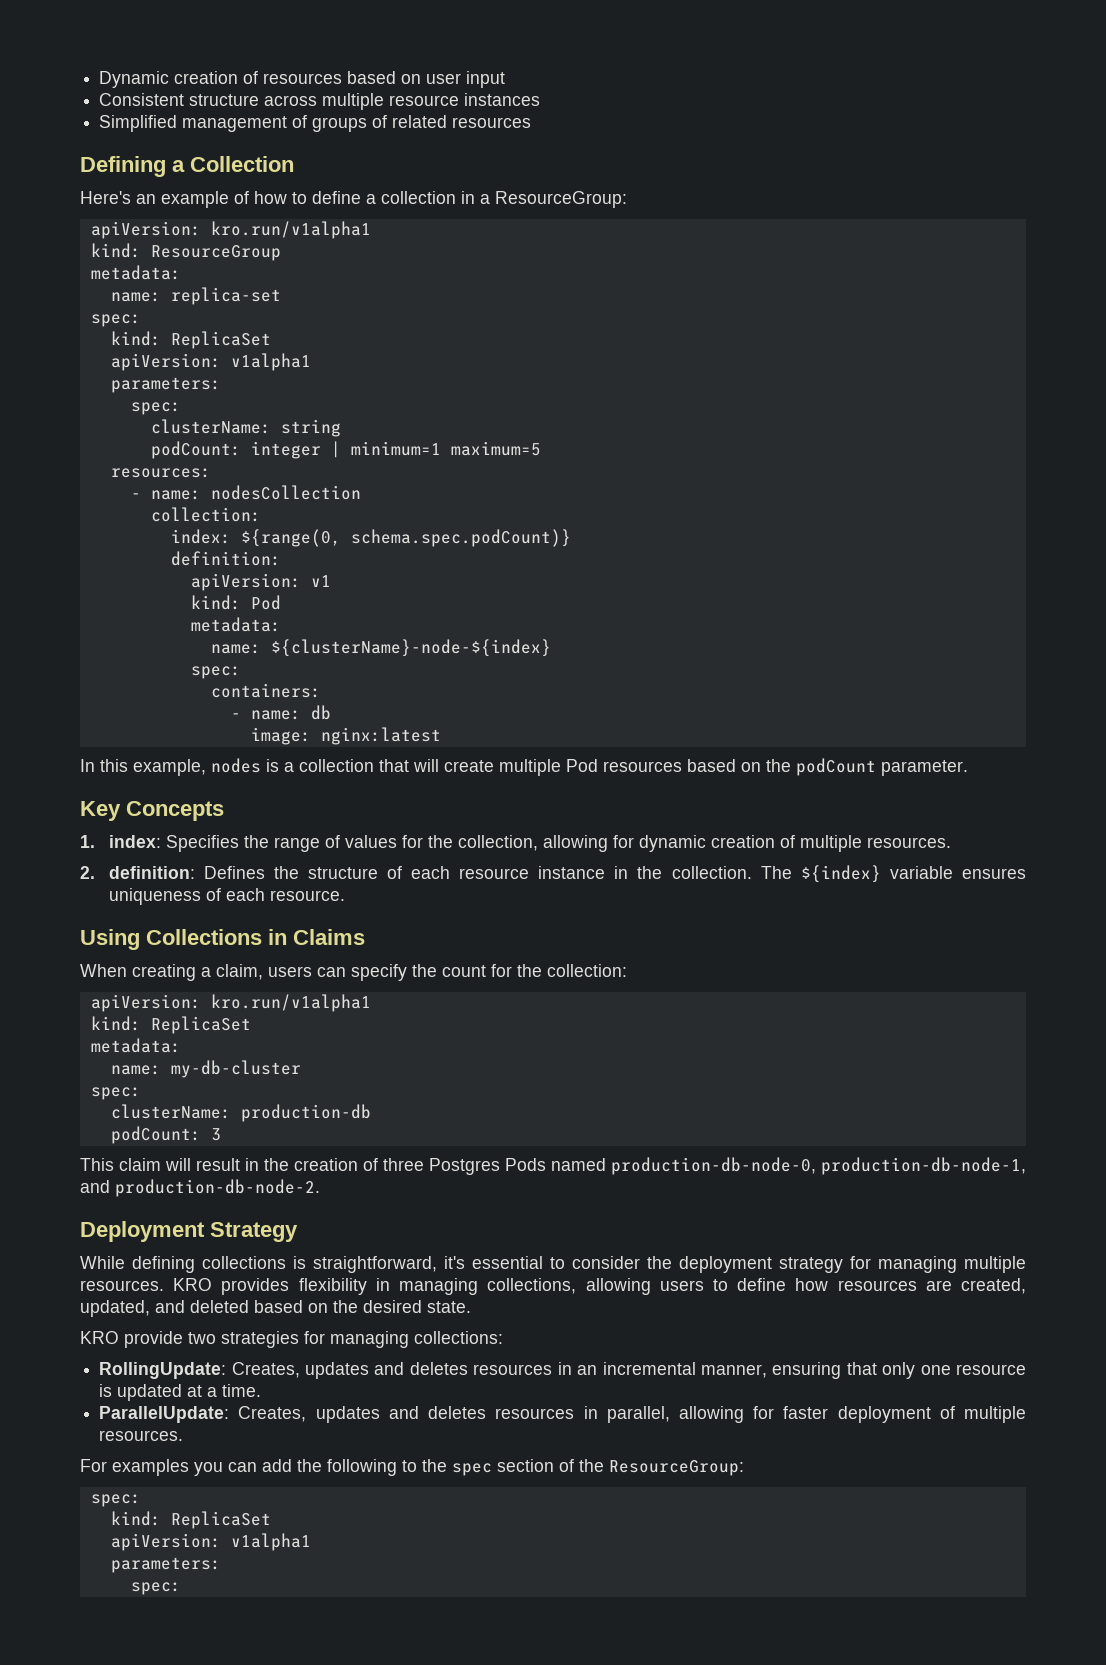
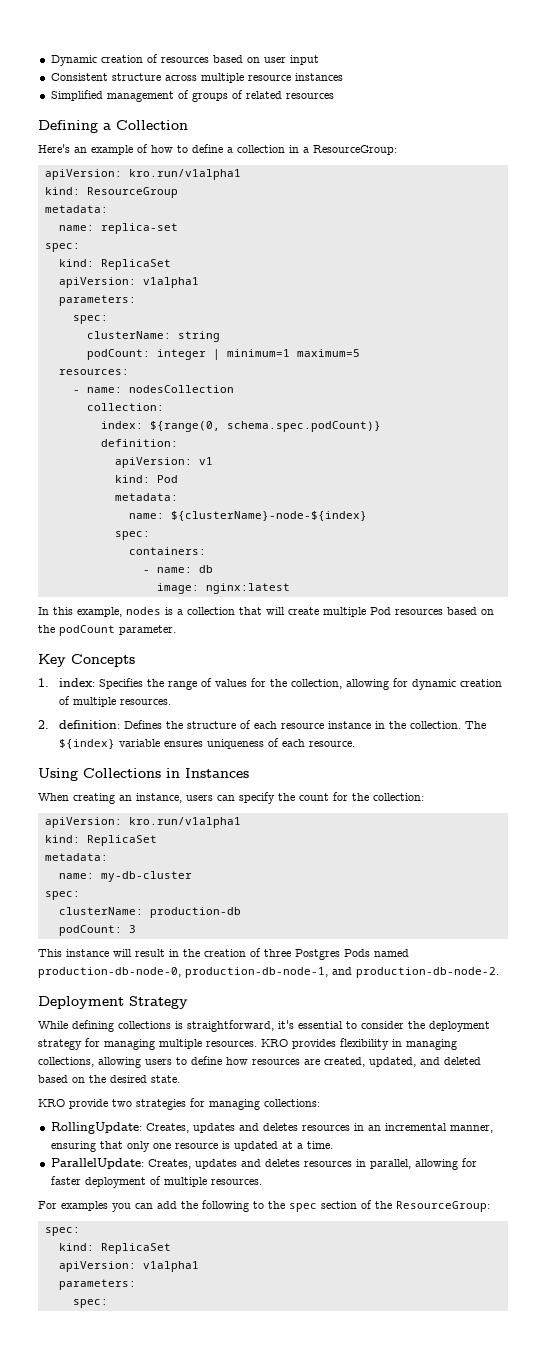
[293,929,365,945] Claims -> [185,768,249,778] Instances
[201,964,263,980] a claim, -> [119,793,182,803] an instance,
[119,1158,161,1171] claim -> [66,949,109,957] instance

